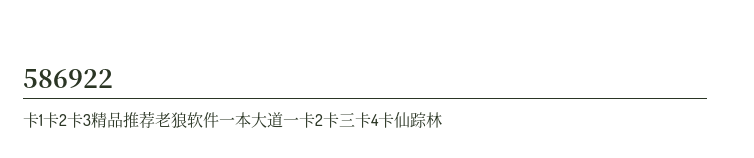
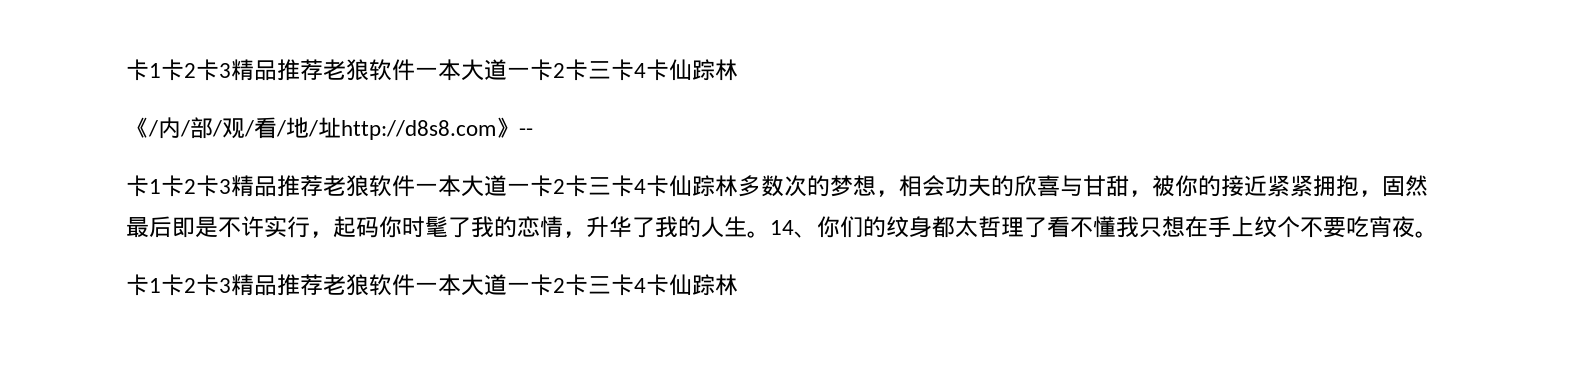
[23,69,113,88] 586922 -> [126,59,738,81] [126,117,533,140] [126,175,1428,197] [126,216,1438,238] 卡1卡2卡3精品推荐老狼软件一本大道一卡2卡三卡4卡仙踪林 // 《/内/部/观/看/地/址http://d8s8.com》-- // 卡1卡2卡3精品推荐老狼软件一本大道一卡2卡三卡4卡仙踪林多数次的梦想，相会功夫的欣喜与甘甜，被你的接近紧紧拥抱，固然最后即是不许实行，起码你时髦了我的恋情，升华了我的人生。14、你们的纹身都太哲理了看不懂我只想在手上纹个不要吃宵夜。

